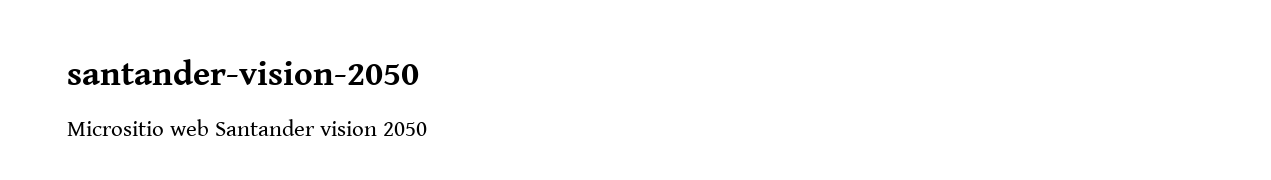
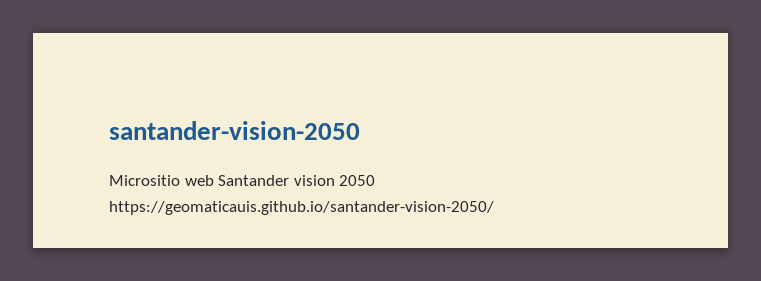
(428, 129) none -> [109,201,494,215] https://geomaticauis.github.io/santander-vision-2050/

